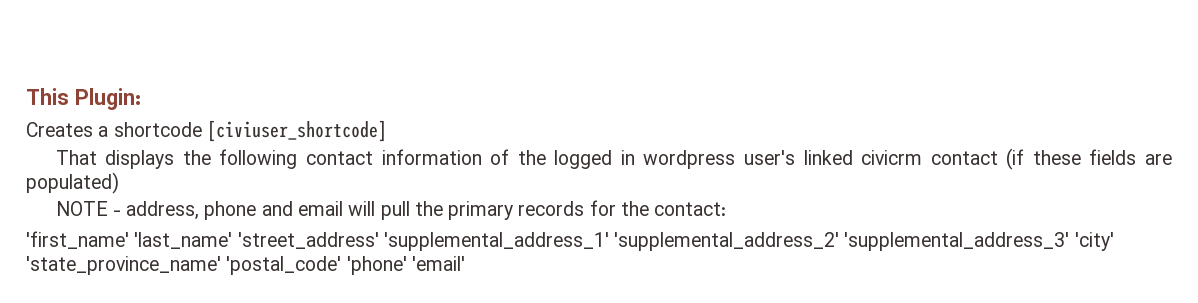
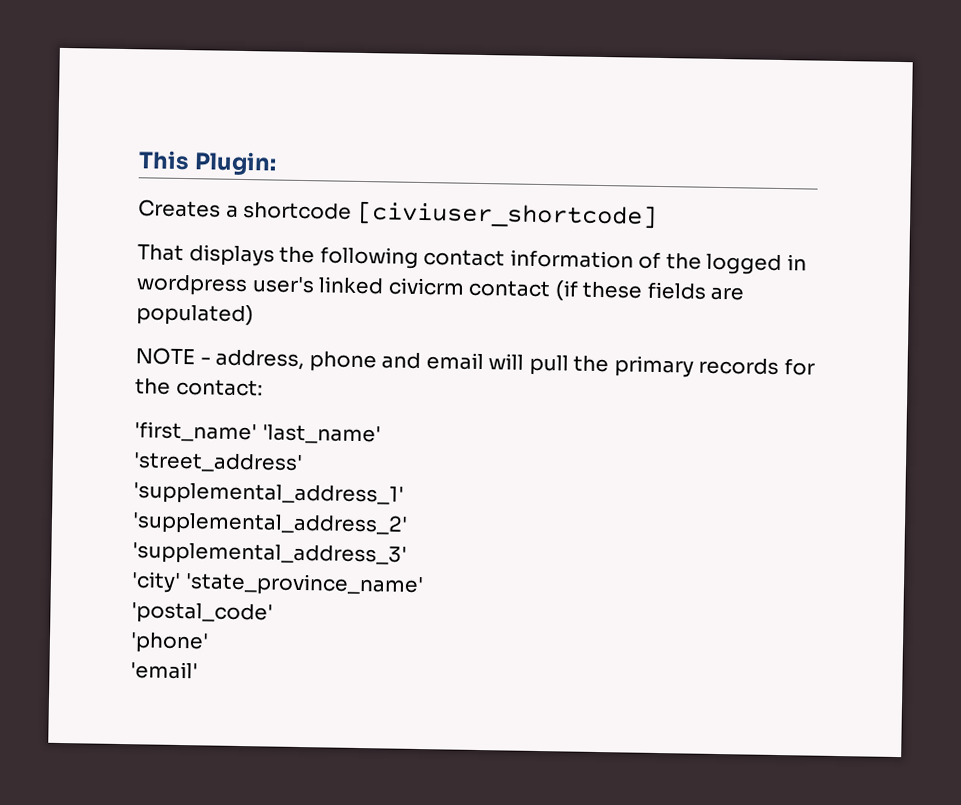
(233, 240) none -> (381, 434) //
(379, 240) none -> (303, 463) //
(609, 241) none -> (404, 494) //
(840, 241) none -> (408, 524) //
(1070, 241) none -> (407, 554) //
(221, 265) none -> (424, 585) //
(342, 265) none -> (273, 613) //
(407, 265) none -> (209, 643) //

